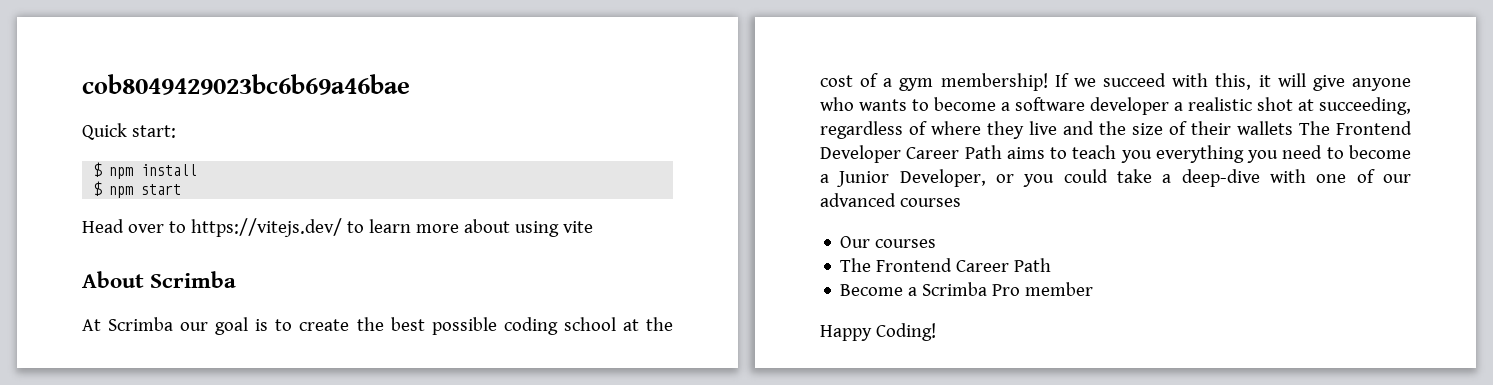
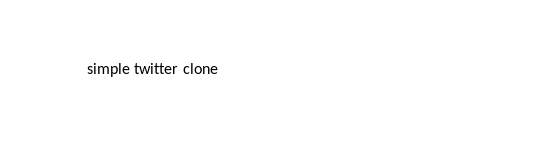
[82,74,410,95] [82,123,176,140] [93,162,198,179] [93,181,182,198] [82,218,593,237] [82,271,237,288] [82,317,674,335] [820,73,1411,91] [820,97,1411,115] [820,121,1412,139] [820,145,1411,163] [820,169,1411,187] [820,193,961,207] [840,236,937,248] [840,258,1052,272] [840,282,1094,296] [820,323,936,341] cob8049429023bc6b69a46bae // Quick start: // $ npm install // $ npm start // Head over to https://vitejs.dev/ to learn more about using vite // About Scrimba // At Scrimba our goal is to create the best possible coding school at the cost of a gym membership! If we succeed with this, it will give anyone who wants to become a software developer a realistic shot at succeeding, regardless of where they live and the size of their wallets The Frontend Developer Career Path aims to teach you everything you need to become a Junior Developer, or you could take a deep-dive with one of our advanced courses // Our courses // The Frontend Career Path // Become a Scrimba Pro member // Happy Coding! -> [87,63,218,77] simple twitter clone

